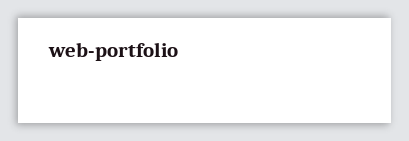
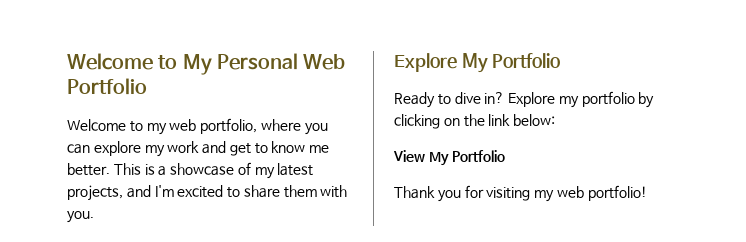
[48,42,178,61] web-portfolio -> [67,53,346,75] [67,78,147,95] [67,118,328,135] [67,141,330,157] [67,162,314,179] [67,185,348,201] [67,211,94,223] [394,53,561,73] [394,91,655,108] [394,114,556,129] [393,150,505,166] [394,185,647,202] Welcome to My Personal Web Portfolio // Welcome to my web portfolio, where you can explore my work and get to know me better. This is a showcase of my latest projects, and I'm excited to share them with you. // Explore My Portfolio // Ready to dive in? Explore my portfolio by clicking on the link below: // View My Portfolio // Thank you for visiting my web portfolio!

